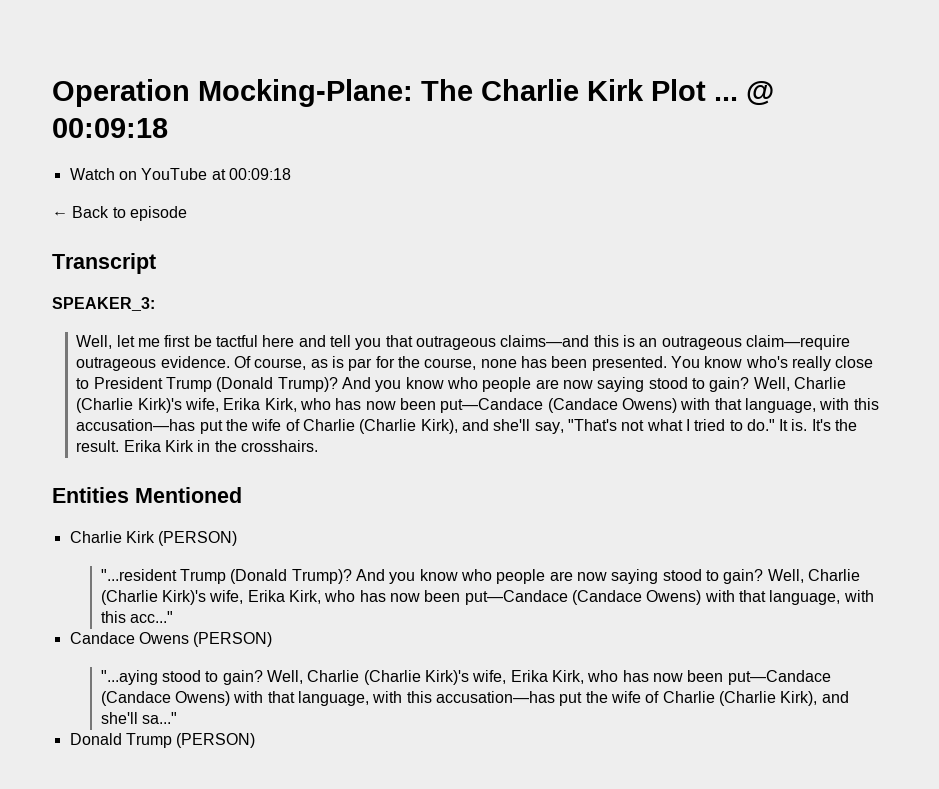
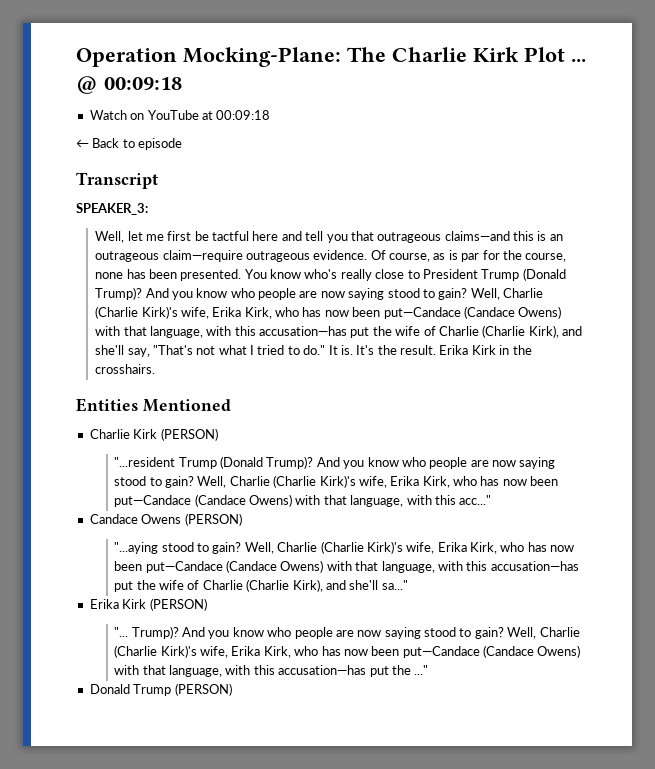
(178, 718) none -> [89,598,207,611] [114,626,580,639] [114,645,581,658] [114,665,429,677] // Erika Kirk (PERSON) // "... Trump)? And you know who people are now saying stood to gain? Well, Charlie (Charlie Kirk)'s wife, Erika Kirk, who has now been put—Candace (Candace Owens) with that language, with this accusation—has put the ..."

